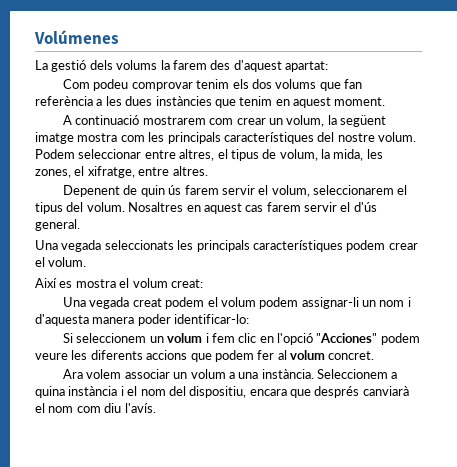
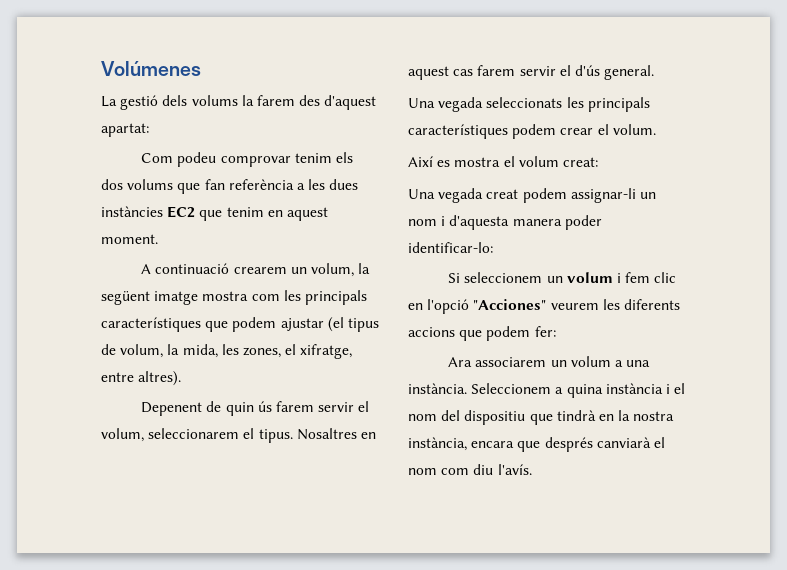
(212, 101) none -> [167,206,196,218] EC2
[142,116,266,125] mostrarem com crear -> [233,267,287,274] crearem
[317,132,416,142] [35,149,228,161] del nostre volum. Podem seleccionar entre altres, el -> [205,317,344,332] que podem ajustar (el
[172,166,208,176] altres. -> [138,371,182,386] altres).
[35,202,125,214] tipus del volum. -> [258,429,293,443] tipus.
[207,297,299,309] el volum podem -> (567, 195) none
[380,333,420,345] [35,353,68,360] podem veure -> [550,303,599,310] veurem
[257,350,375,360] fer al volum concret. -> [534,326,556,337] fer:
[86,369,170,379] volem associar -> [475,357,547,367] associarem
[189,386,247,398] dispositiu, -> [464,410,675,425] [408,437,467,451] dispositiu que tindrà en la nostra instància,

